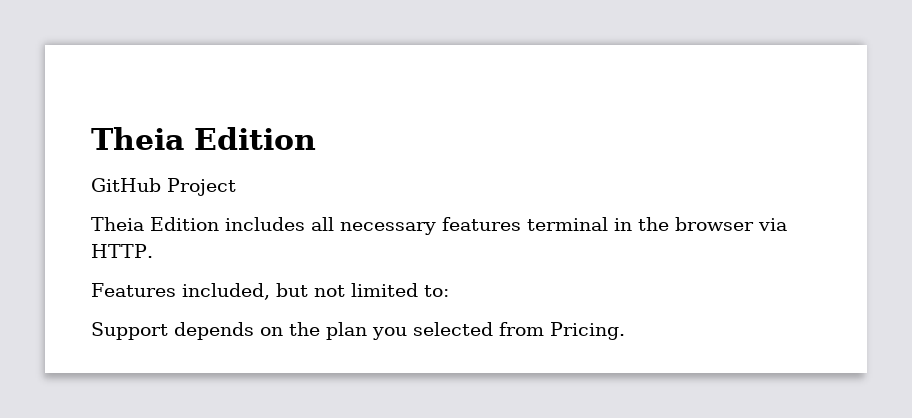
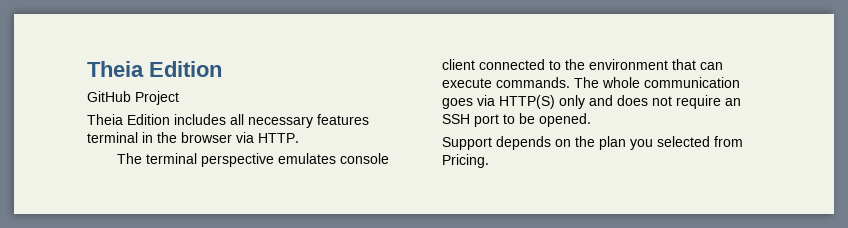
[91,283,449,300] Features included, but not limited to: -> [116,153,389,167] [442,59,723,70] [442,77,740,88] [442,95,741,109] [442,113,591,127] The terminal perspective emulates console client connected to the environment that can execute commands. The whole communication goes via HTTP(S) only and does not require an SSH port to be opened.

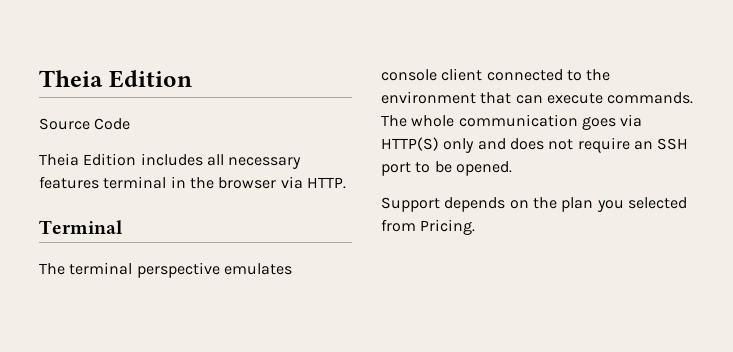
[87,91,179,105] GitHub Project -> [39,118,131,130] Source Code
(299, 138) none -> [39,220,123,234] // Terminal

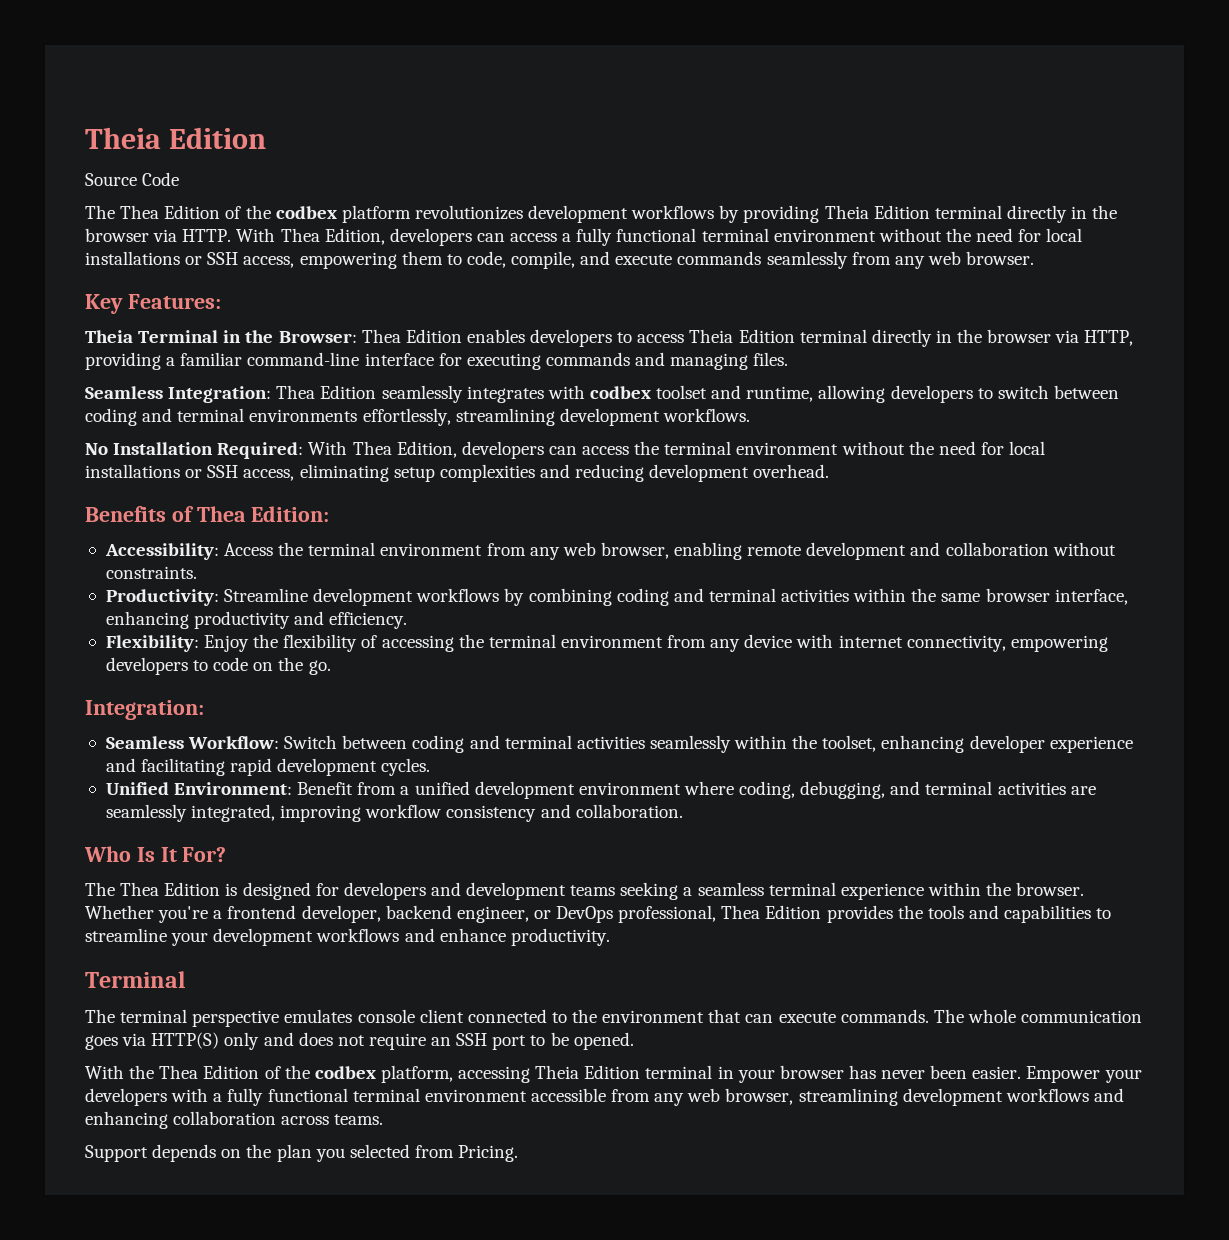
[39,153,302,169] [39,176,167,189] Theia Edition includes all necessary features terminal -> [85,205,1067,223] The Thea Edition of the codbex platform revolutionizes development workflows by providing Theia Edition terminal directly
(346, 183) none -> [236,228,1083,246] [85,251,1035,269] [85,294,221,314] [85,329,1134,347] [85,352,789,370] [85,385,1119,403] [85,408,750,426] [85,441,1046,459] [85,464,830,482] [85,506,330,522] [104,542,1116,560] [105,566,197,579] [105,588,1128,606] [105,611,408,629] [105,634,1108,652] [105,657,331,675] [85,700,204,720] [105,735,1133,753] [105,758,431,776] [105,781,1096,799] [105,804,683,822] [84,846,227,862] [85,882,1085,900] [85,905,1112,923] [85,928,610,946] With Thea Edition, developers can access a fully functional terminal environment without the need for local installations or SSH access, empowering them to code, compile, and execute commands seamlessly from any web browser. // Key Features: // Theia Terminal in the Browser: Thea Edition enables developers to access Theia Edition terminal directly in the browser via HTTP, providing a familiar command-line interface for executing commands and managing files. // Seamless Integration: Thea Edition seamlessly integrates with codbex toolset and runtime, allowing developers to switch between coding and terminal environments effortlessly, streamlining development workflows. // No Installation Required: With Thea Edition, developers can access the terminal environment without the need for local installations or SSH access, eliminating setup complexities and reducing development overhead. // Benefits of Thea Edition: // Accessibility: Access the terminal environment from any web browser, enabling remote development and collaboration without constraints. // Productivity: Streamline development workflows by combining coding and terminal activities within the same browser interface, enhancing productivity and efficiency. // Flexibility: Enjoy the flexibility of accessing the terminal environment from any device with internet connectivity, empowering developers to code on the go. // Integration: // Seamless Workflow: Switch between coding and terminal activities seamlessly within the toolset, enhancing developer experience and facilitating rapid development cycles. // Unified Environment: Benefit from a unified development environment where coding, debugging, and terminal activities are seamlessly integrated, improving workflow consistency and collaboration. // Who Is It For? // The Thea Edition is designed for developers and development teams seeking a seamless terminal experience within the browser. Whether you're a frontend developer, backend engineer, or DevOps professional, Thea Edition provides the tools and capabilities to streamline your development workflows and enhance productivity.
(512, 168) none -> [85,1065,1142,1083] [85,1088,1124,1106] [85,1111,384,1129] // With the Thea Edition of the codbex platform, accessing Theia Edition terminal in your browser has never been easier. Empower your developers with a fully functional terminal environment accessible from any web browser, streamlining development workflows and enhancing collaboration across teams.

